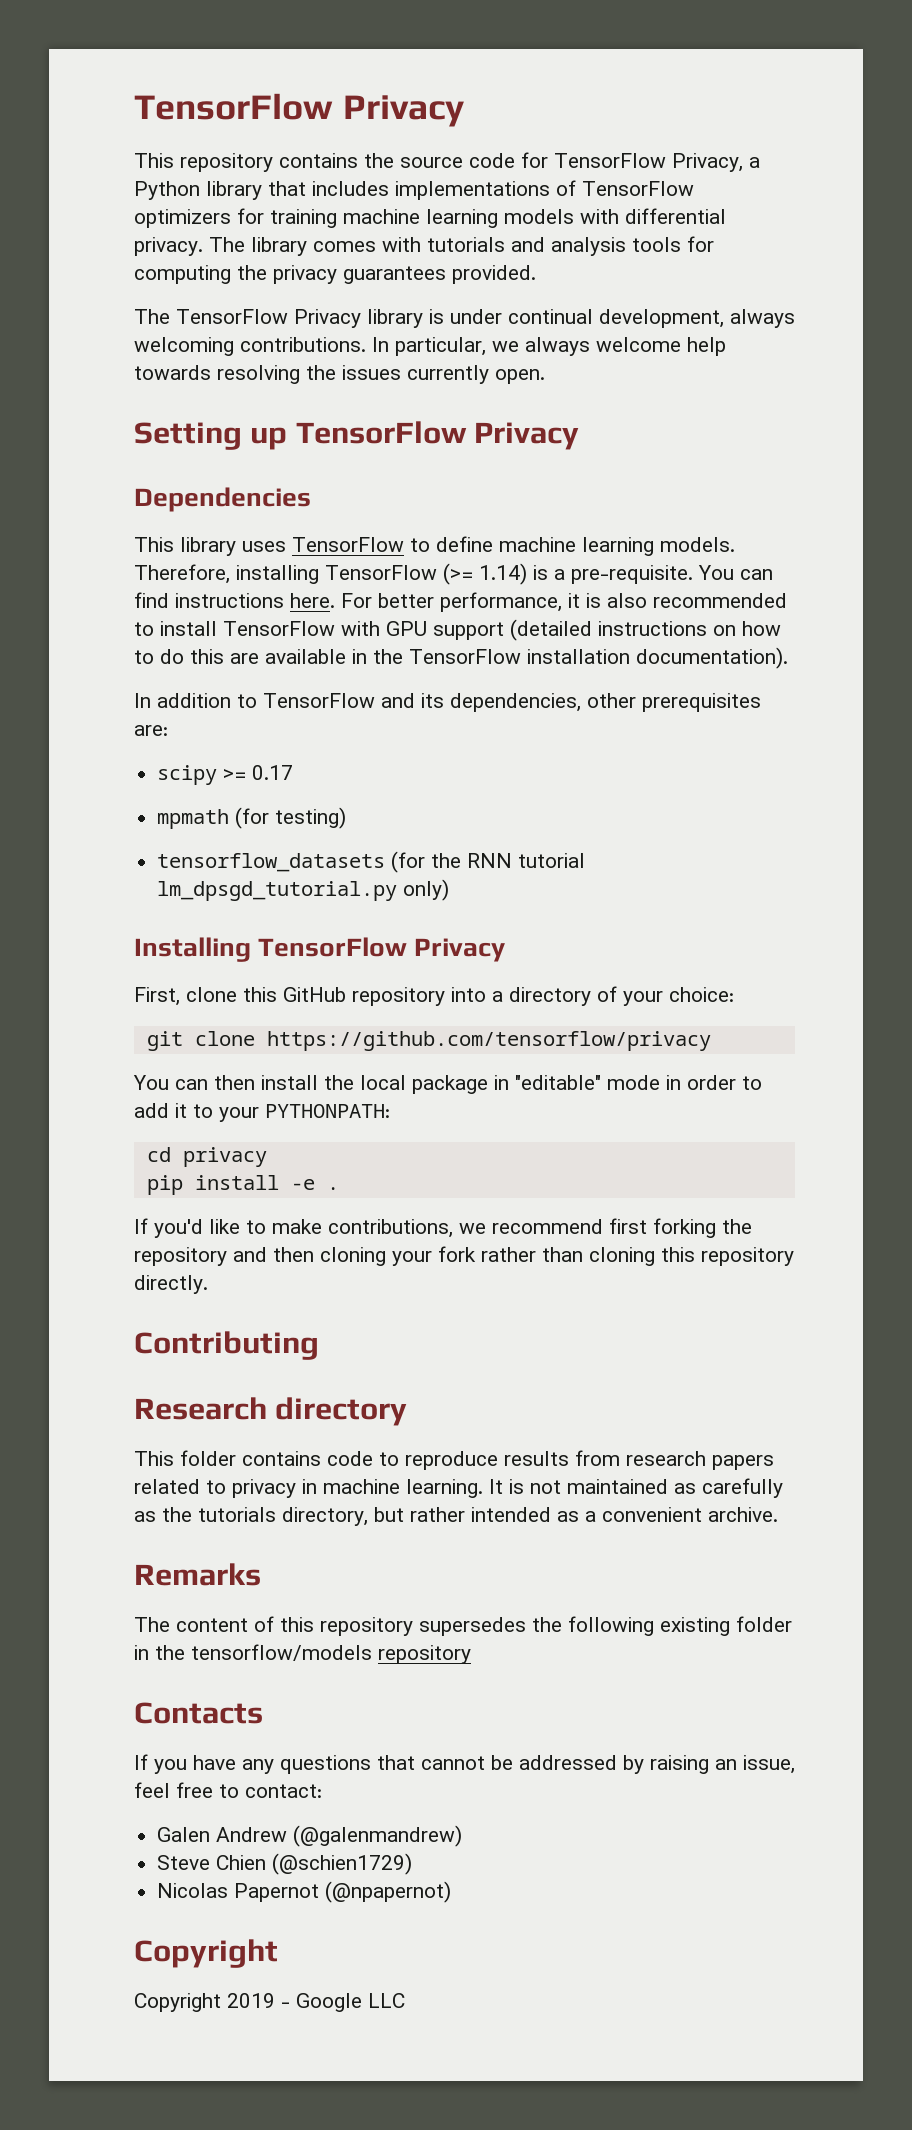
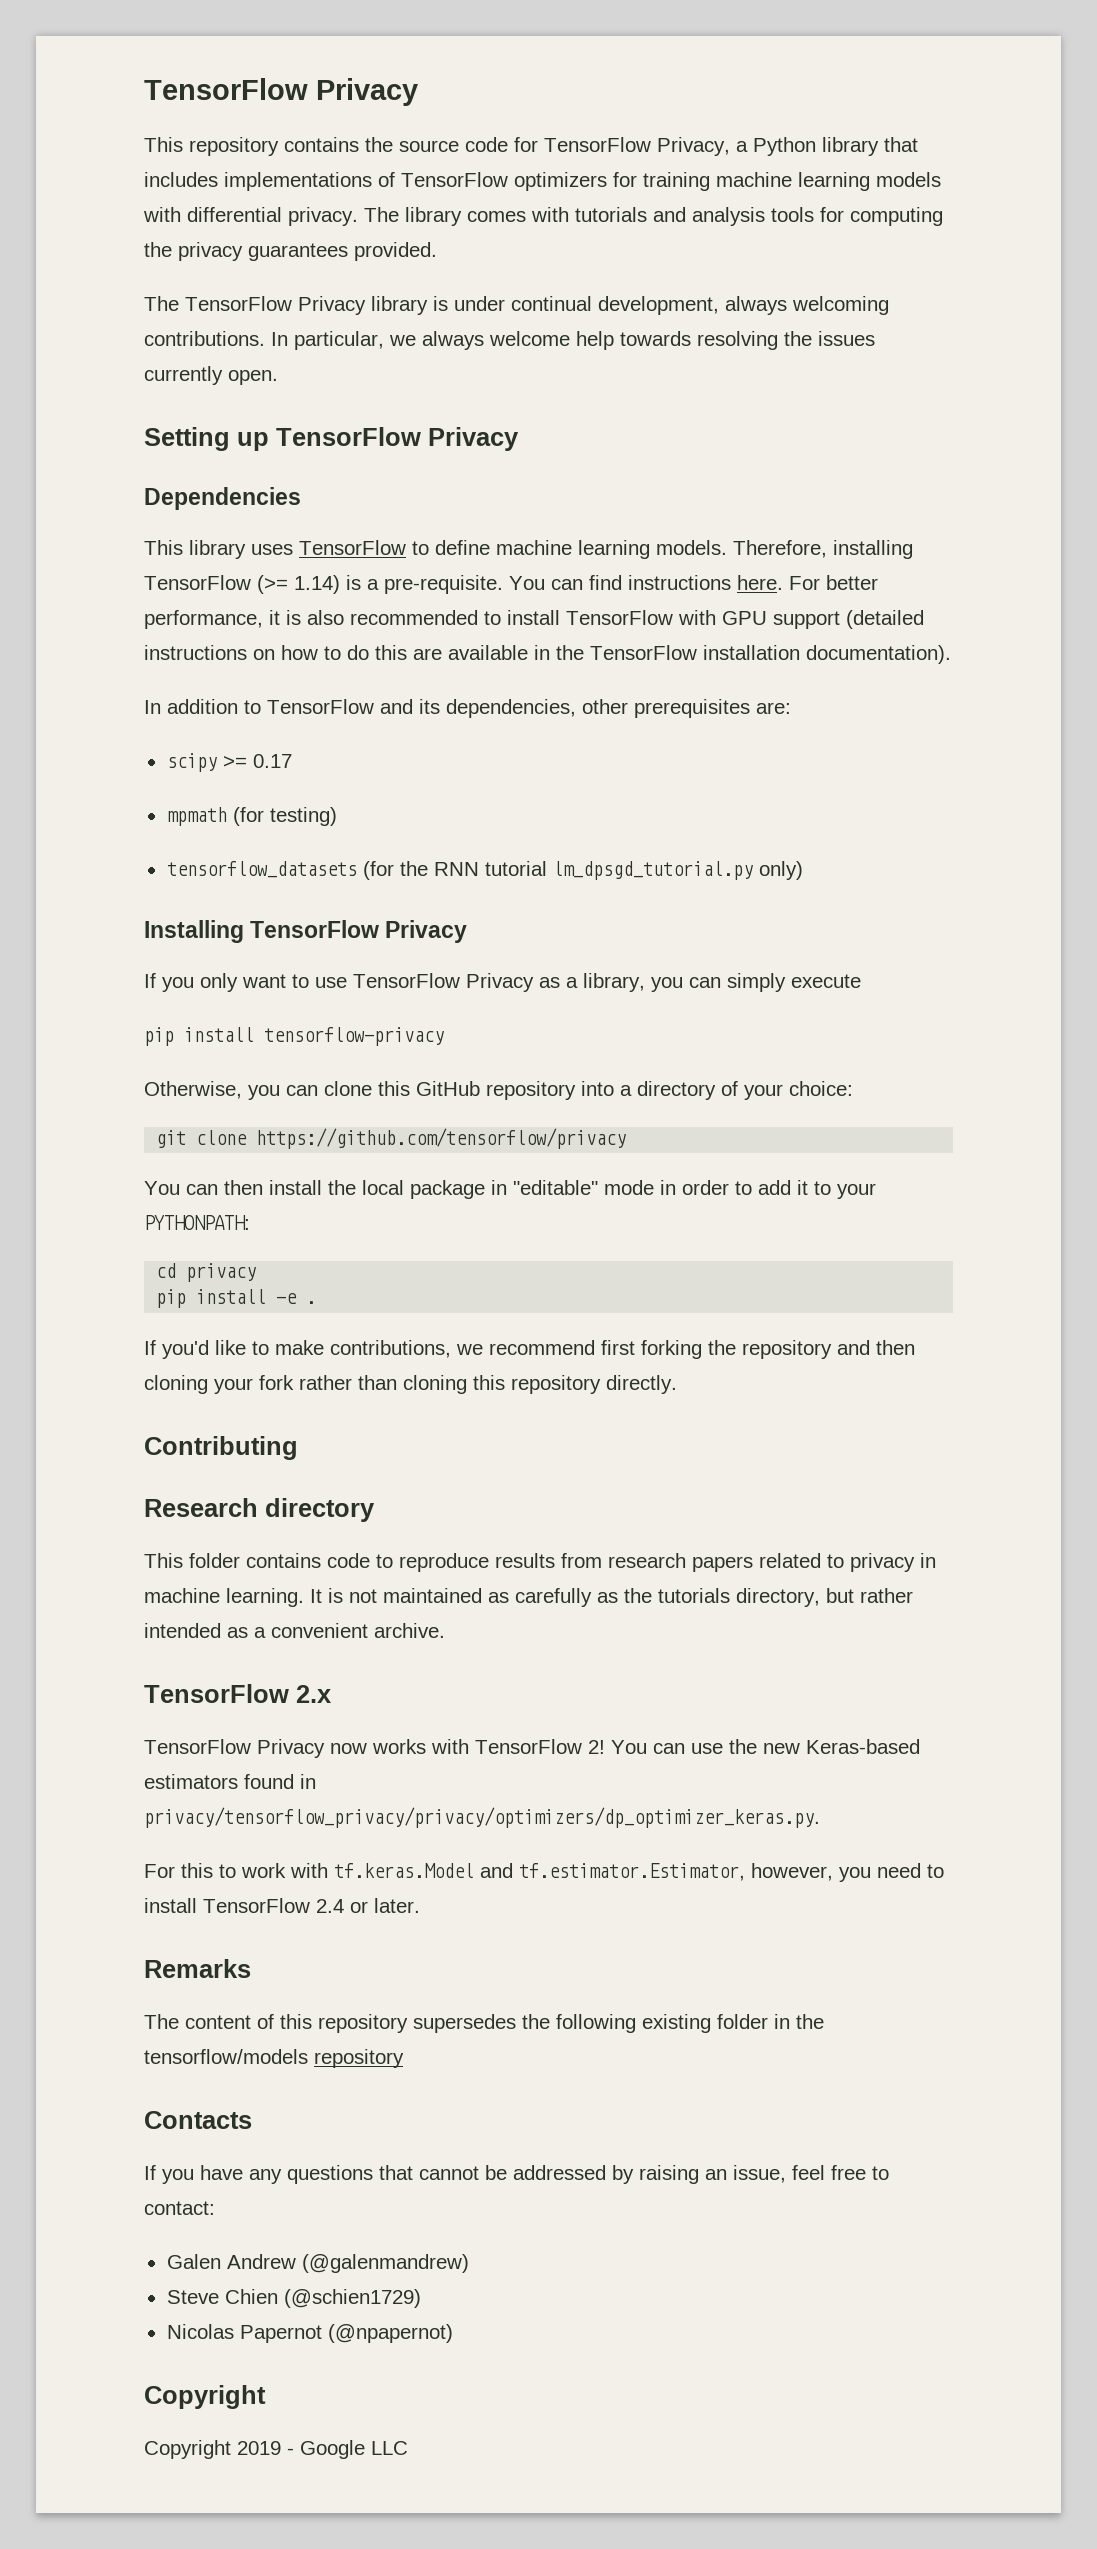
[134,987,180,1006] First, -> [144,973,861,992] [144,1027,444,1046] [144,1081,318,1100] If you only want to use TensorFlow Privacy as a library, you can simply execute // pip install tensorflow-privacy // Otherwise, you can
(778, 1514) none -> [144,1684,331,1703] [144,1739,920,1758] [144,1774,316,1789] [144,1807,820,1828] [144,1863,944,1882] [144,1898,420,1913] // TensorFlow 2.x // TensorFlow Privacy now works with TensorFlow 2! You can use the new Keras-based estimators found in privacy/tensorflow_privacy/privacy/optimizers/dp_optimizer_keras.py. // For this to work with tf.keras.Model and tf.estimator.Estimator, however, you need to install TensorFlow 2.4 or later.

